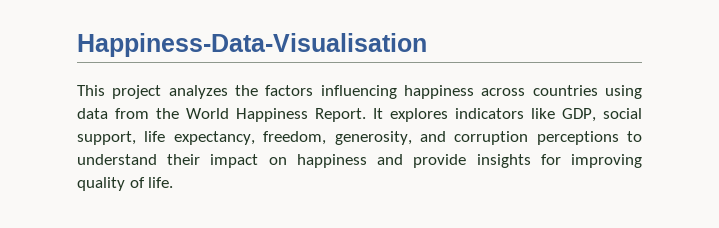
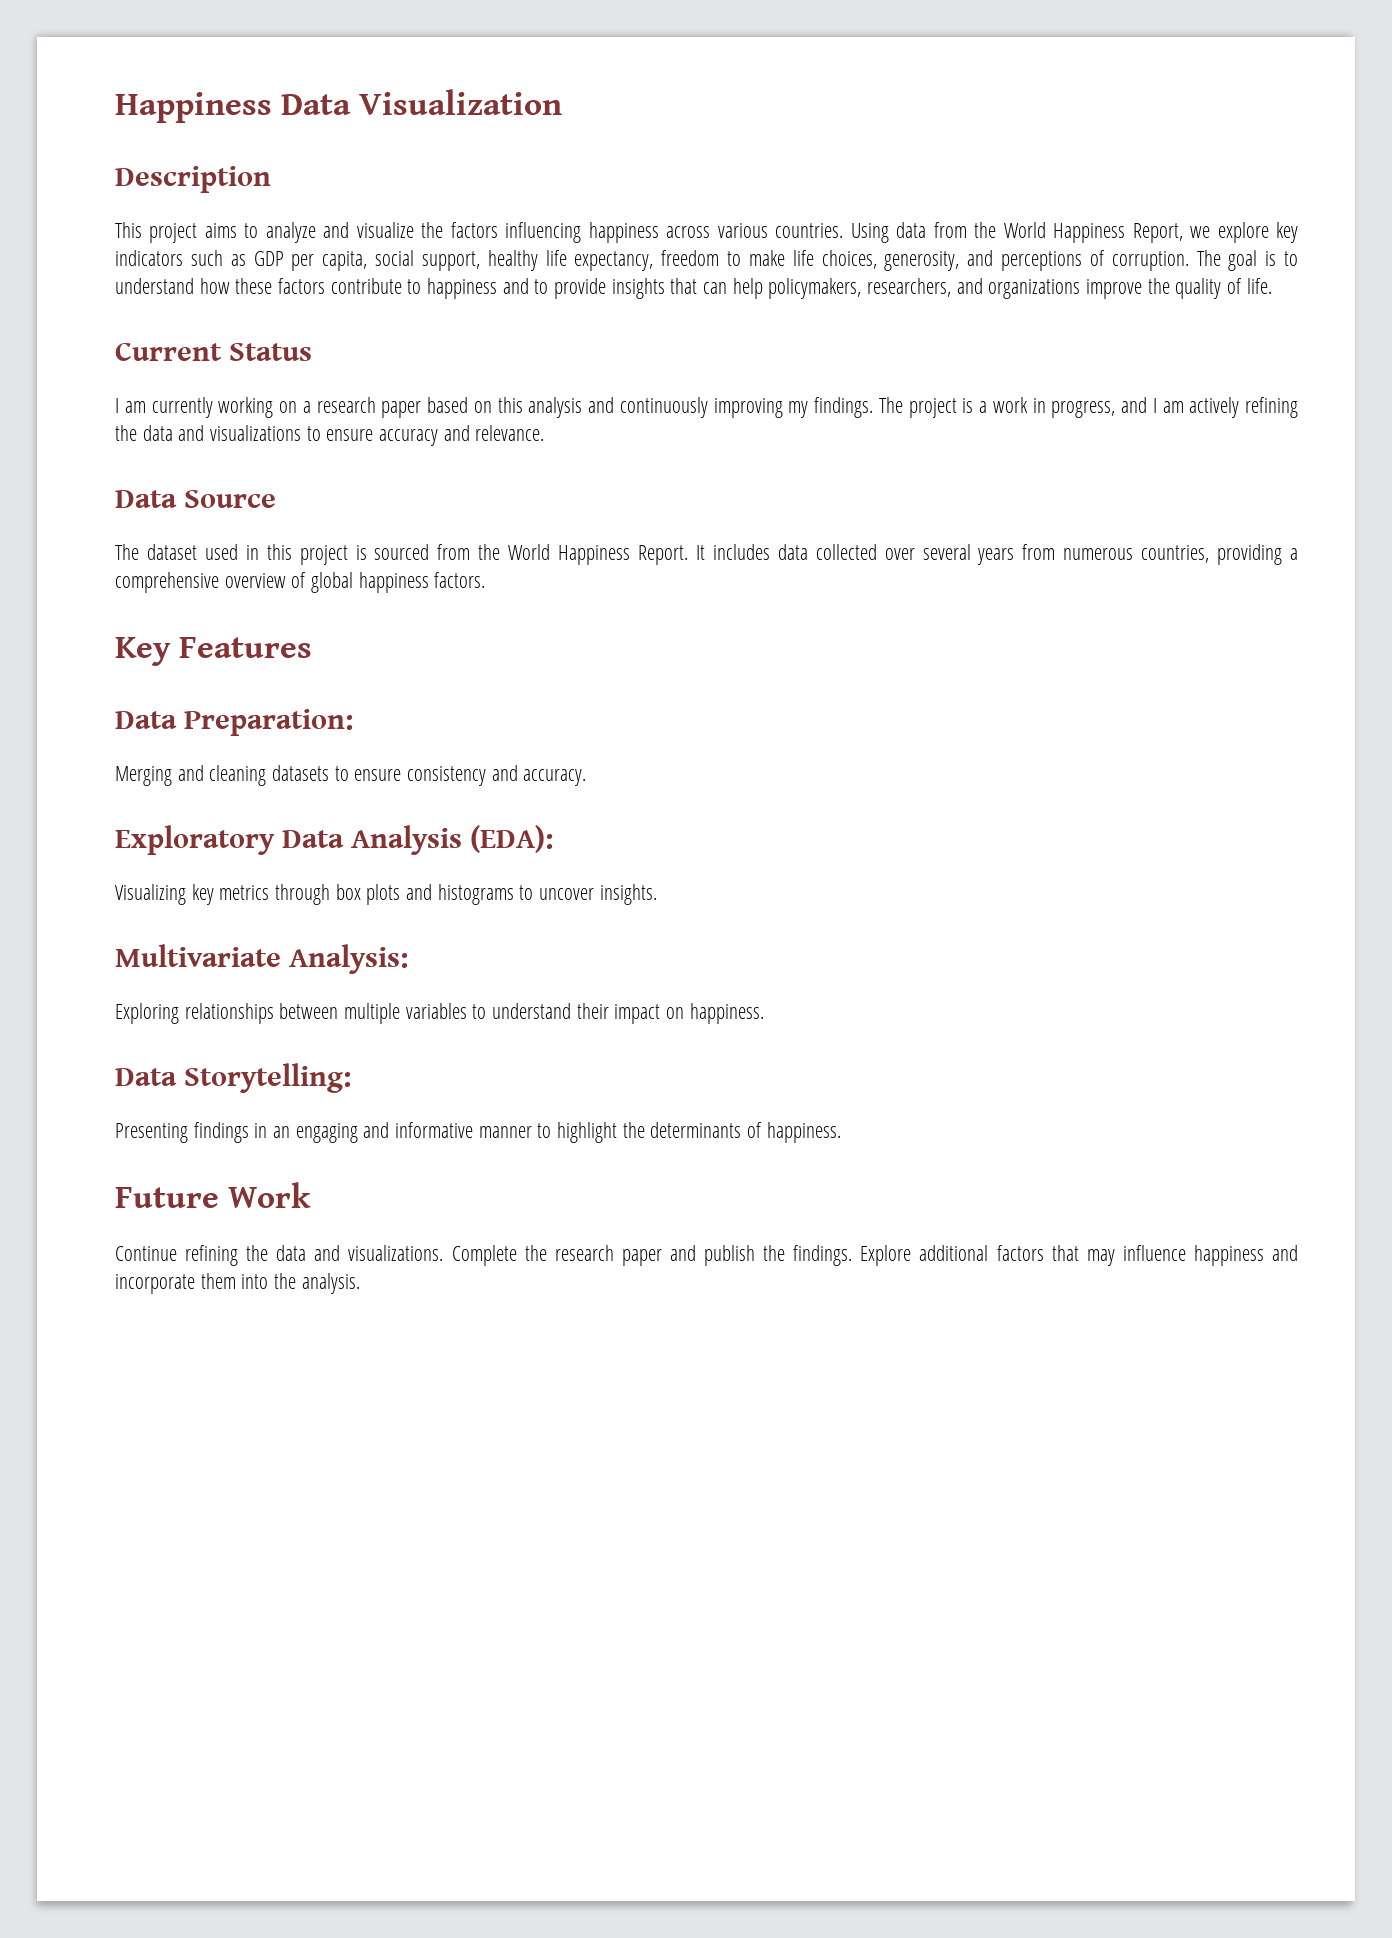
[77,33,427,57] [77,85,228,99] Happiness-Data-Visualisation // This project analyzes -> [115,89,563,123] [115,166,271,193] [115,222,414,243] Happiness Data Visualization // Description // This project aims to analyze and visualize
[532,85,642,99] countries using -> [717,223,889,243] various countries. Using
[315,108,642,122] [77,131,619,145] Report. It explores indicators like GDP, social support, life expectancy, freedom, generosity, and corruption perceptions -> [1132,222,1299,243] [115,250,1298,271] [115,278,1272,299] [115,342,313,361] [115,397,1298,418] [115,425,545,446] [115,490,277,508] [115,544,1298,565] [115,572,486,593] [115,637,313,666] [115,709,354,736] [115,765,587,786] [115,825,554,855] [115,884,657,905] [115,944,409,974] [115,1003,467,1024] Report, we explore key indicators such as GDP per capita, social support, healthy life expectancy, freedom to make life choices, generosity, and perceptions of corruption. The goal is to understand how these factors contribute to happiness and to provide insights that can help policymakers, researchers, and organizations improve the quality of life. // Current Status // I am currently working on a research paper based on this analysis and continuously improving my findings. The project is a work in progress, and I am actively refining the data and visualizations to ensure accuracy and relevance. // Data Source // The dataset used in this project is sourced from the World Happiness Report. It includes data collected over several years from numerous countries, providing a comprehensive overview of global happiness factors. // Key Features // Data Preparation: // Merging and cleaning datasets to ensure consistency and accuracy. // Exploratory Data Analysis (EDA): // Visualizing key metrics through box plots and histograms to uncover insights. // Multivariate Analysis: // Exploring relationships between multiple variables
[296,154,642,168] [77,177,174,191] happiness and provide insights for improving quality of life. -> [689,1003,764,1024] [115,1063,352,1093] [115,1122,841,1143] [115,1182,312,1208] [115,1245,1298,1266] [115,1273,360,1294] happiness. // Data Storytelling: // Presenting findings in an engaging and informative manner to highlight the determinants of happiness. // Future Work // Continue refining the data and visualizations. Complete the research paper and publish the findings. Explore additional factors that may influence happiness and incorporate them into the analysis.

